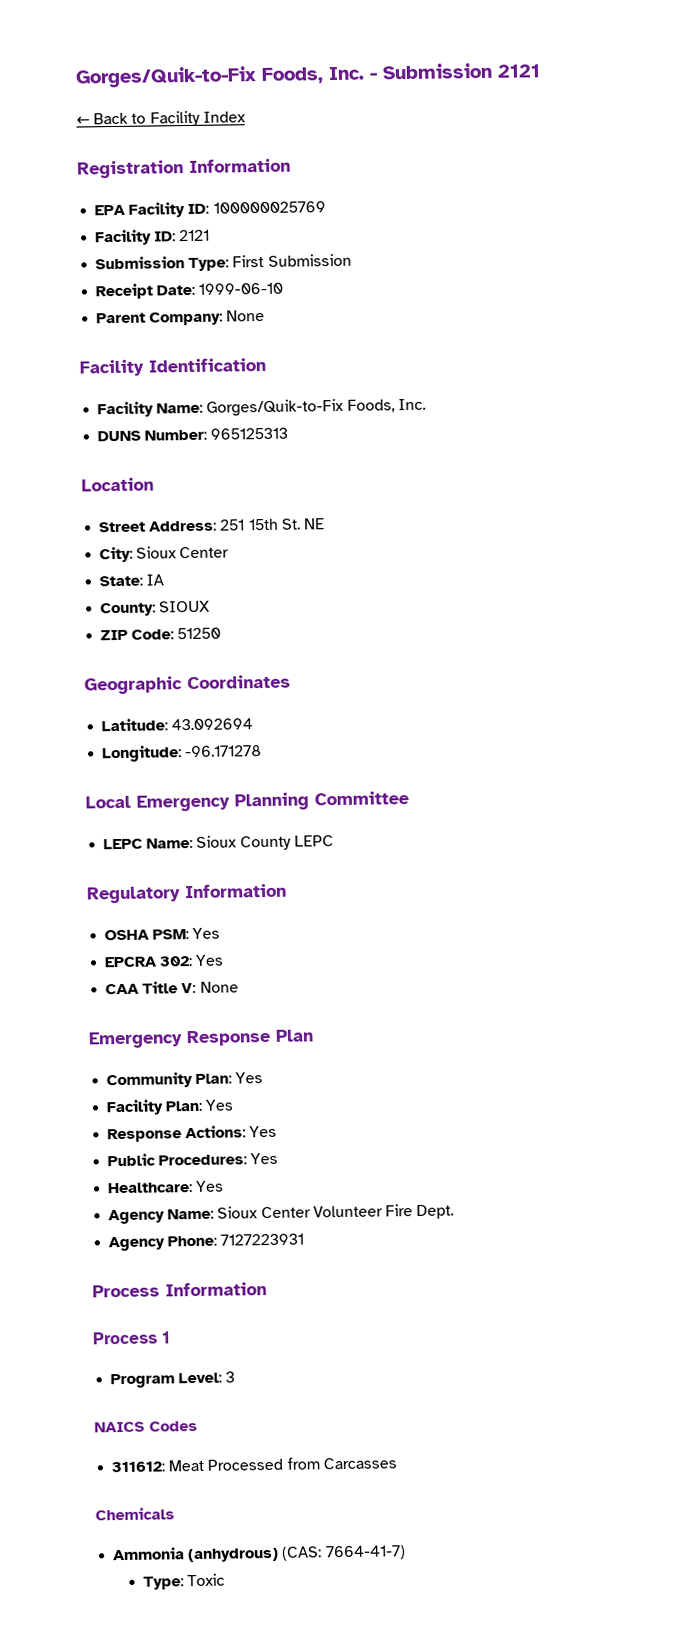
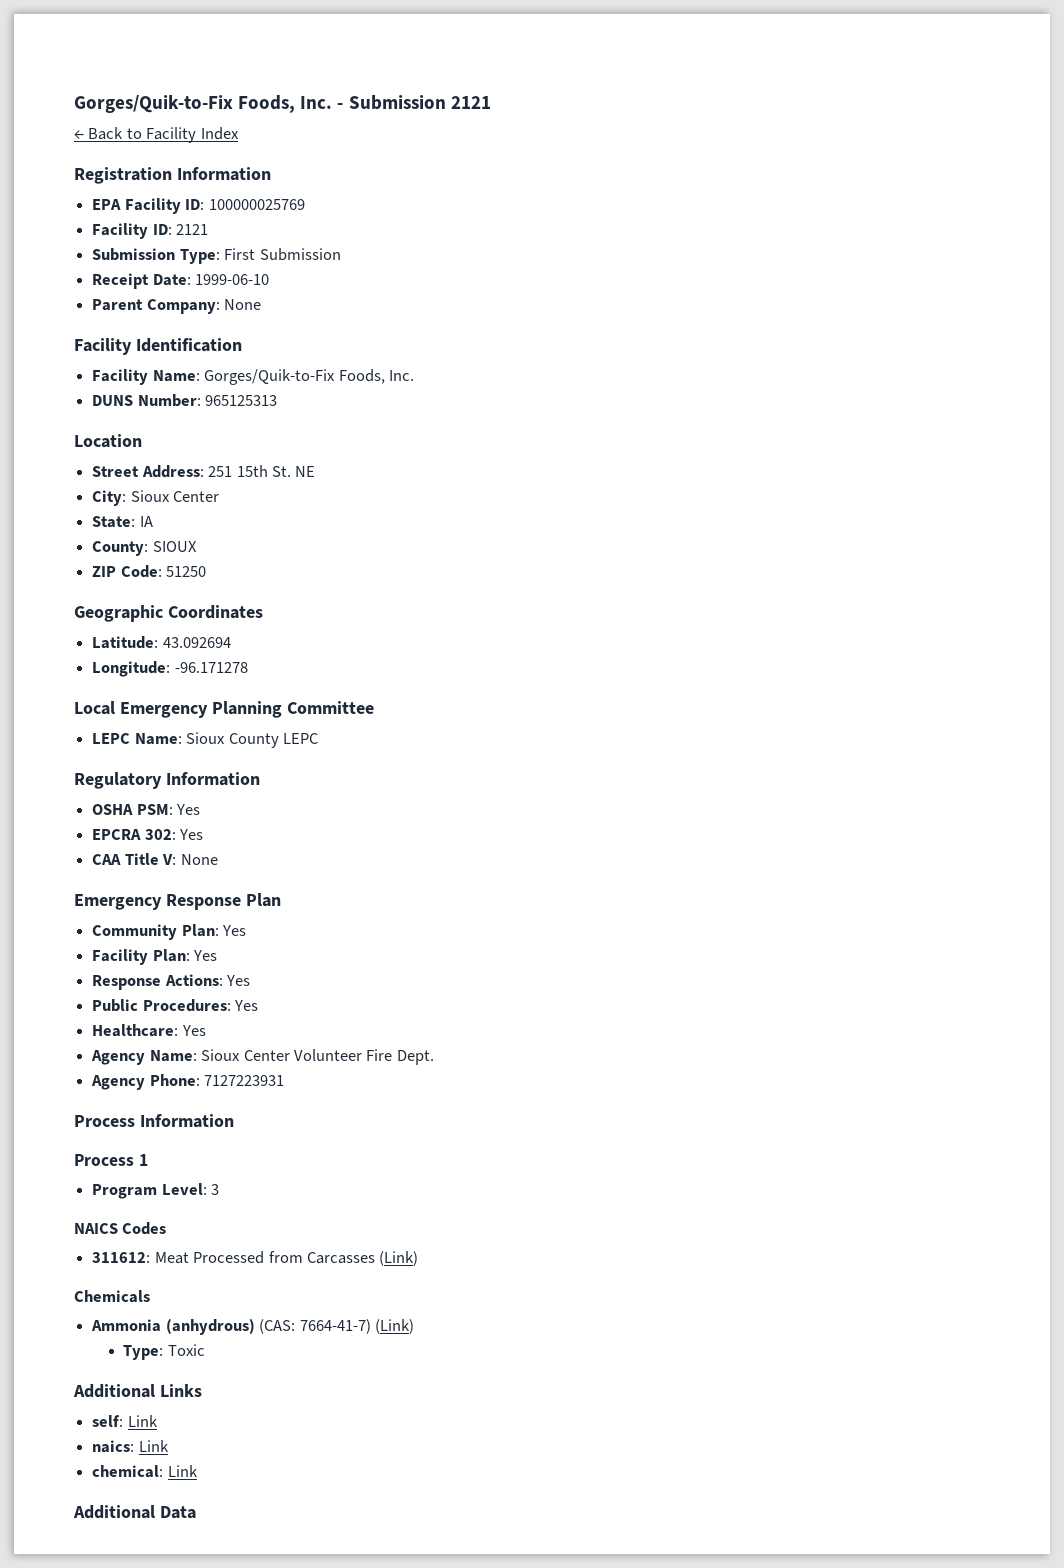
(397, 1463) none -> [379,1251,419,1266] (Link)
(406, 1553) none -> [374,1319,414,1334] (Link)
(226, 1580) none -> [73,1384,202,1398] [92,1415,158,1427] [92,1440,169,1453] [92,1465,198,1478] [73,1505,196,1519] // Additional Links // self: Link // naics: Link // chemical: Link // Additional Data

